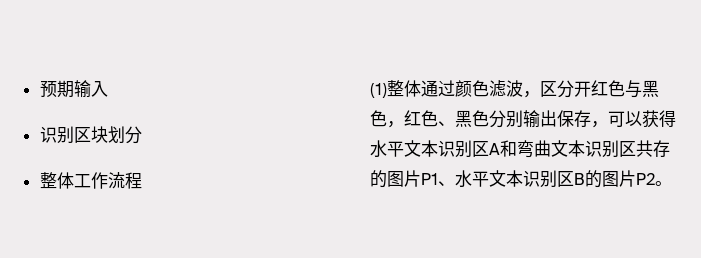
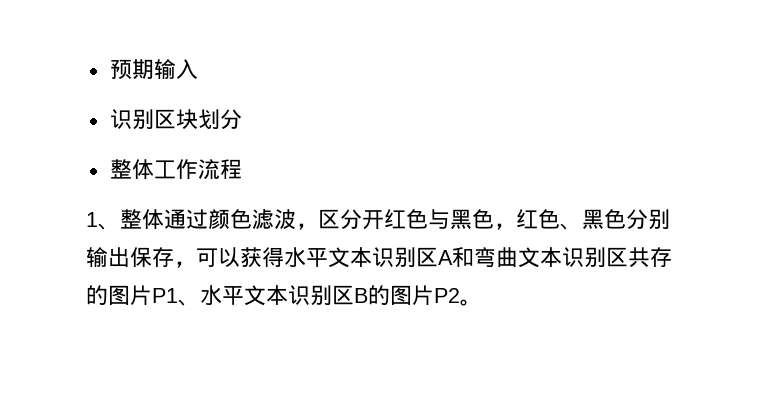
[370,83,387,98] (1) -> [86,212,120,230] 1、

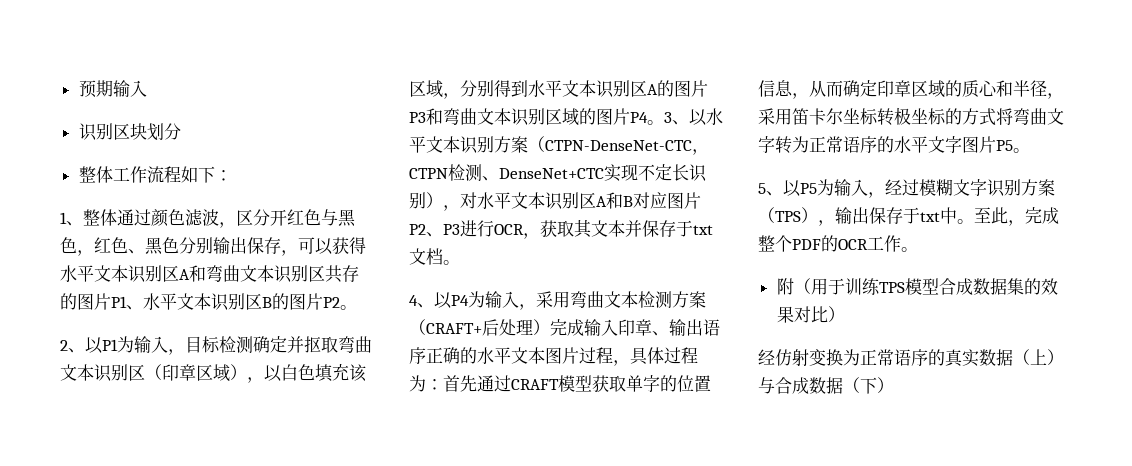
(242, 169) none -> [180,166,232,183] 如下：
(482, 302) none -> [60,336,372,355] [60,363,367,383] [409,80,708,99] [409,108,723,126] [409,136,709,155] [409,164,707,182] [409,192,701,211] [409,219,713,239] [409,248,460,265] [409,291,706,310] [409,319,720,336] [409,347,698,366] [409,375,711,392] [758,80,1064,99] [758,107,1064,126] [758,136,1030,154] [758,179,1055,198] [758,207,1059,226] [758,235,918,252] [776,278,1058,295] [776,306,845,323] [758,349,1064,367] [758,377,894,394] // 2、以P1为输入，目标检测确定并抠取弯曲文本识别区（印章区域），以白色填充该区域，分别得到水平文本识别区A的图片P3和弯曲文本识别区域的图片P4。3、以水平文本识别方案（CTPN-DenseNet-CTC，CTPN检测、DenseNet+CTC实现不定长识别），对水平文本识别区A和B对应图片P2、P3进行OCR，获取其文本并保存于txt文档。 // 4、以P4为输入，采用弯曲文本检测方案（CRAFT+后处理）完成输入印章、输出语序正确的水平文本图片过程，具体过程为：首先通过CRAFT模型获取单字的位置信息，从而确定印章区域的质心和半径，采用笛卡尔坐标转极坐标的方式将弯曲文字转为正常语序的水平文字图片P5。 // 5、以P5为输入，经过模糊文字识别方案（TPS），输出保存于txt中。至此，完成整个PDF的OCR工作。 // 附（用于训练TPS模型合成数据集的效果对比） // 经仿射变换为正常语序的真实数据（上）与合成数据（下）

